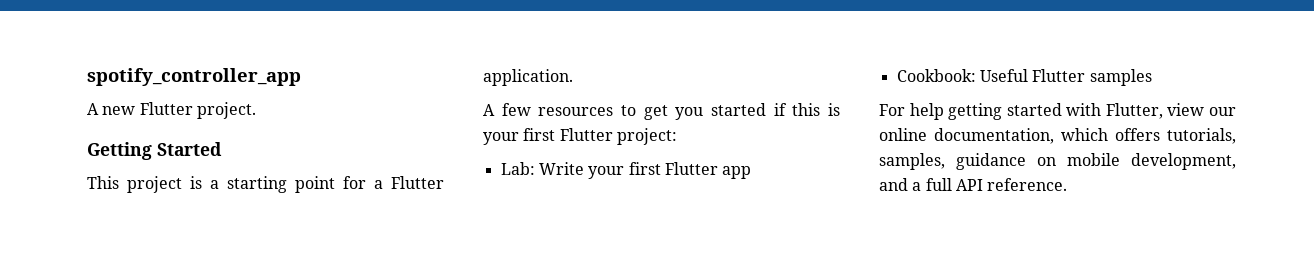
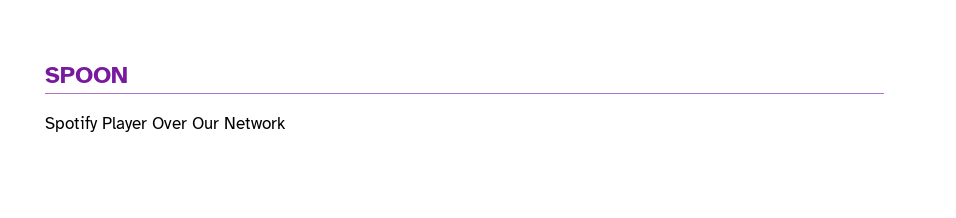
[87,68,301,86] [87,102,256,119] [87,142,222,160] [87,176,444,193] [483,69,573,86] [483,103,840,120] [483,128,677,145] [500,162,752,179] [896,69,1152,86] [879,103,1236,120] [879,128,1236,144] [879,153,1236,170] [879,178,1068,191] spotify_controller_app // A new Flutter project. // Getting Started // This project is a starting point for a Flutter application. // A few resources to get you started if this is your first Flutter project: // Lab: Write your first Flutter app // Cookbook: Useful Flutter samples // For help getting started with Flutter, view our online documentation, which offers tutorials, samples, guidance on mobile development, and a full API reference. -> [45,67,128,83] [45,115,286,132] SPOON // Spotify Player Over Our Network

